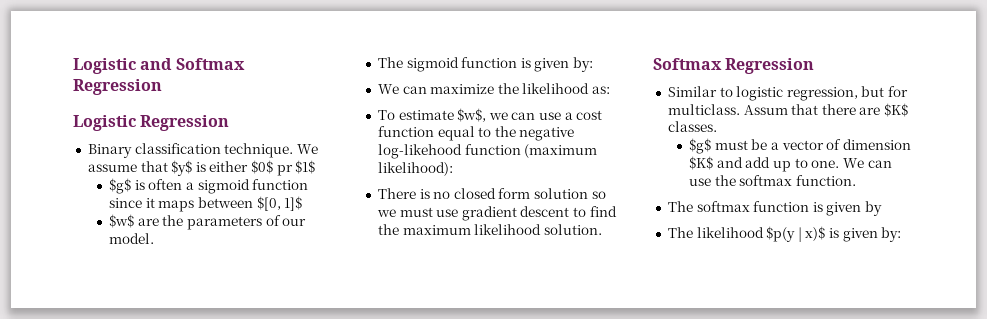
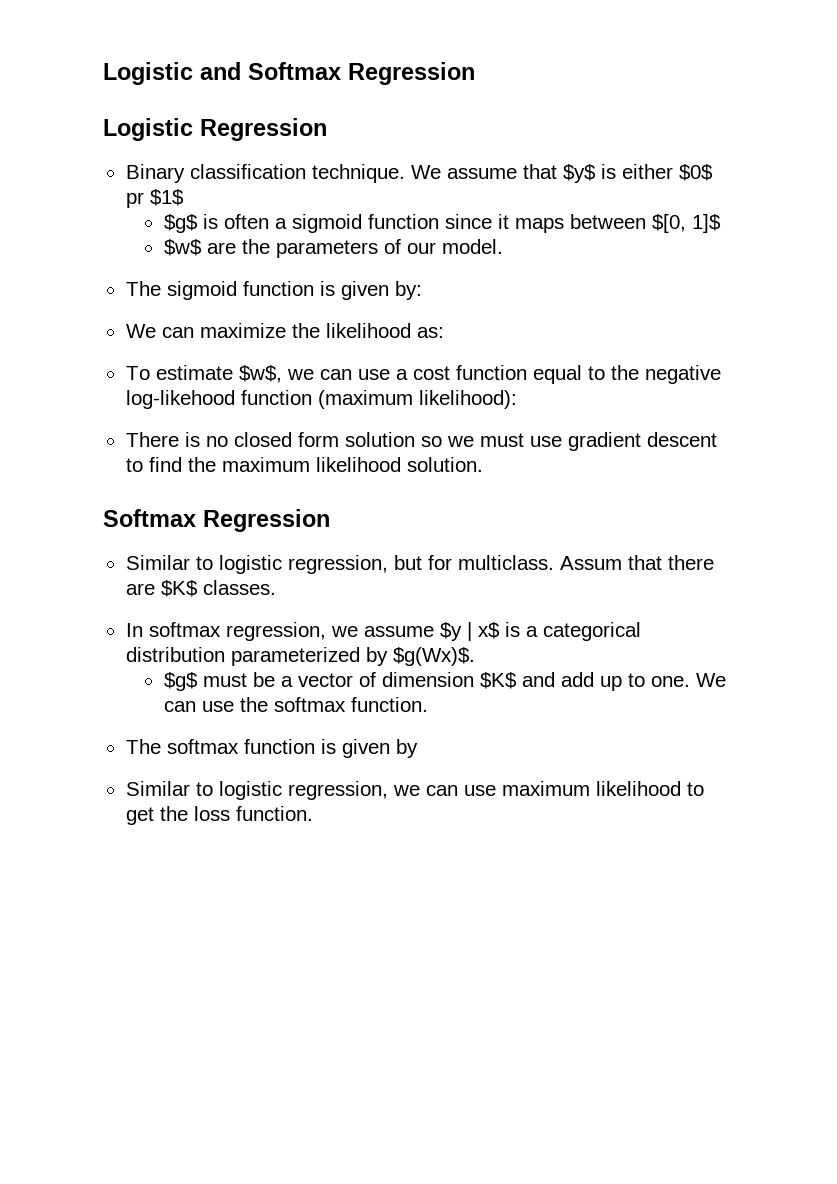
(717, 126) none -> [125,622,641,641] [125,647,475,666] // In softmax regression, we assume $y | x$ is a categorical distribution parameterized by $g(Wx)$.
[667,226,902,242] The likelihood $p(y | x)$ is given by: -> [125,781,704,800] [125,806,313,825] Similar to logistic regression, we can use maximum likelihood to get the loss function.

